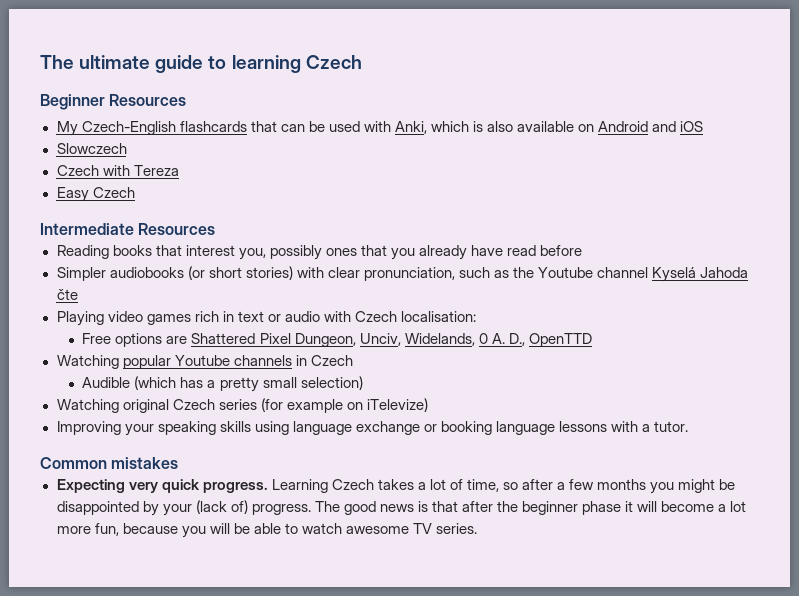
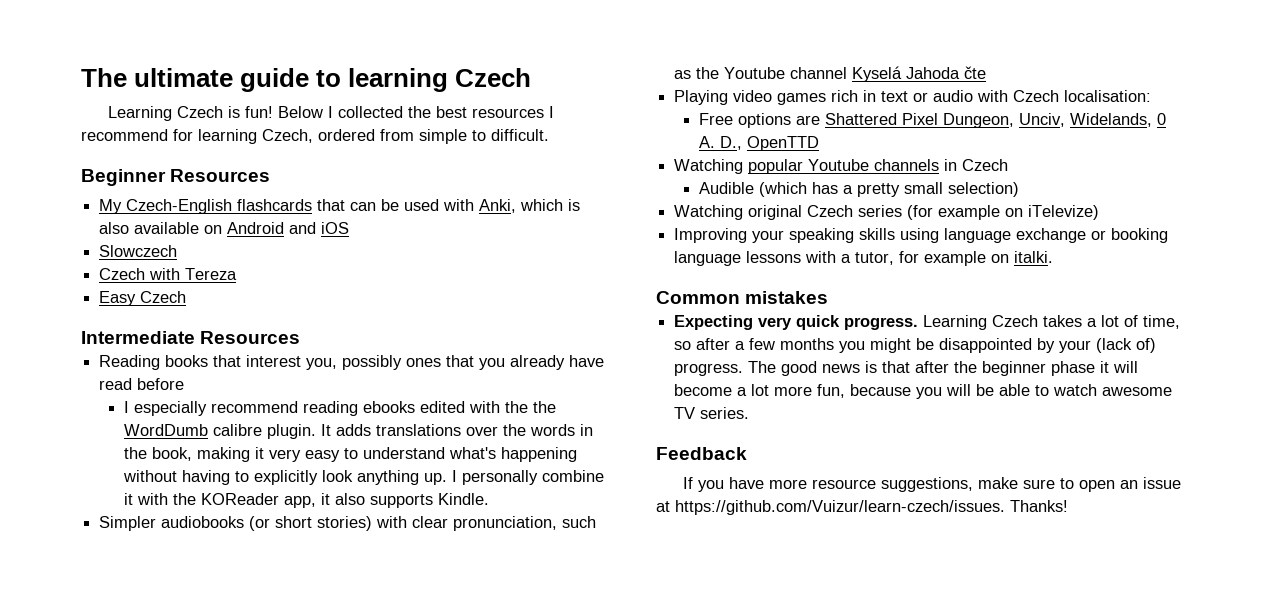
(362, 62) none -> [108,106,555,121] [81,129,549,144] // Learning Czech is fun! Below I collected the best resources I recommend for learning Czech, ordered from simple to difficult.
(583, 250) none -> [123,401,556,416] [123,424,593,439] [123,447,577,462] [122,470,604,485] [123,493,489,508] // I especially recommend reading ebooks edited with the the WordDumb calibre plugin. It adds translations over the words in the book, making it very easy to understand what's happening without having to explicitly look anything up. I personally combine it with the KOReader app, it also supports Kindle.
[654,421,689,432] tutor. -> [855,251,1054,266] tutor, for example on italki.
(478, 528) none -> [656,447,747,460] [683,477,1182,492] [656,500,1068,515] // Feedback // If you have more resource suggestions, make sure to open an issue at https://github.com/Vuizur/learn-czech/issues. Thanks!

